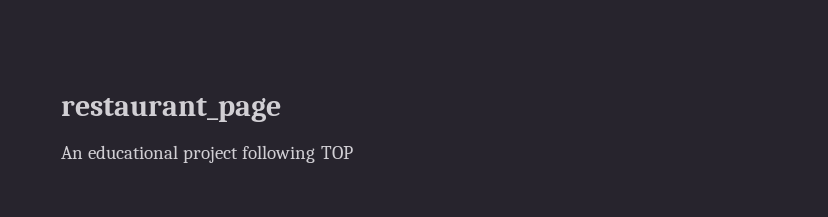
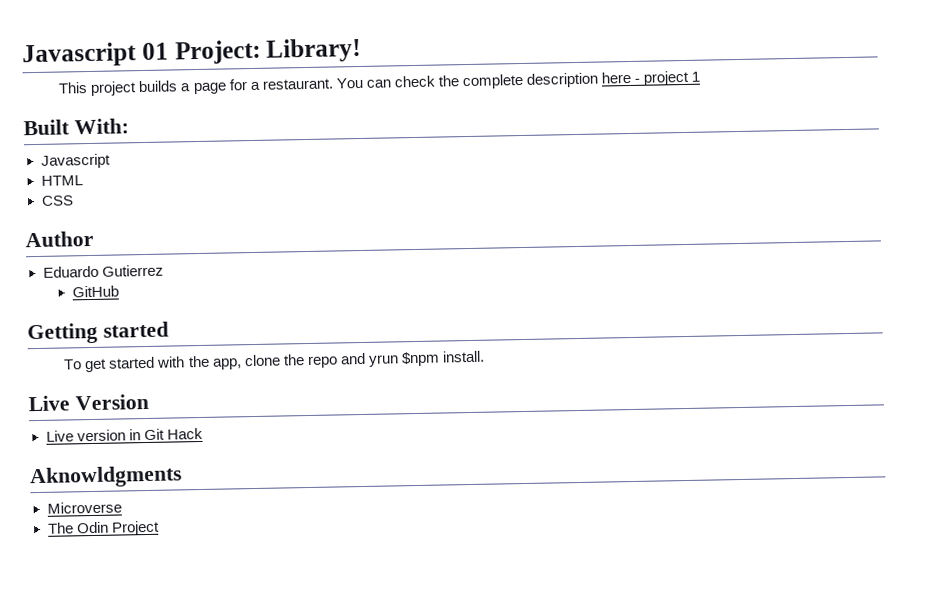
[61,98,281,122] [61,145,353,163] restaurant_page // An educational project following TOP -> [22,37,362,68] [58,70,701,96] [23,118,129,136] [40,153,111,169] [40,175,83,186] [40,195,74,206] [25,230,94,248] [42,264,164,278] [71,285,119,298] [27,321,169,345] [63,350,485,373] [28,393,149,412] [45,427,203,442] [29,465,182,489] [46,501,122,514] [46,520,160,536] Javascript 01 Project: Library! // This project builds a page for a restaurant. You can check the complete description here - project 1 // Built With: // Javascript // HTML // CSS // Author // Eduardo Gutierrez // GitHub // Getting started // To get started with the app, clone the repo and yrun $npm install. // Live Version // Live version in Git Hack // Aknowldgments // Microverse // The Odin Project

